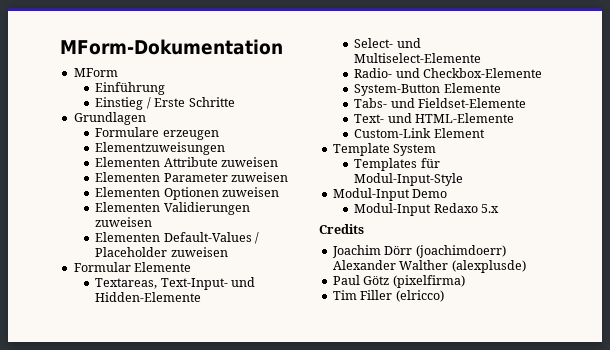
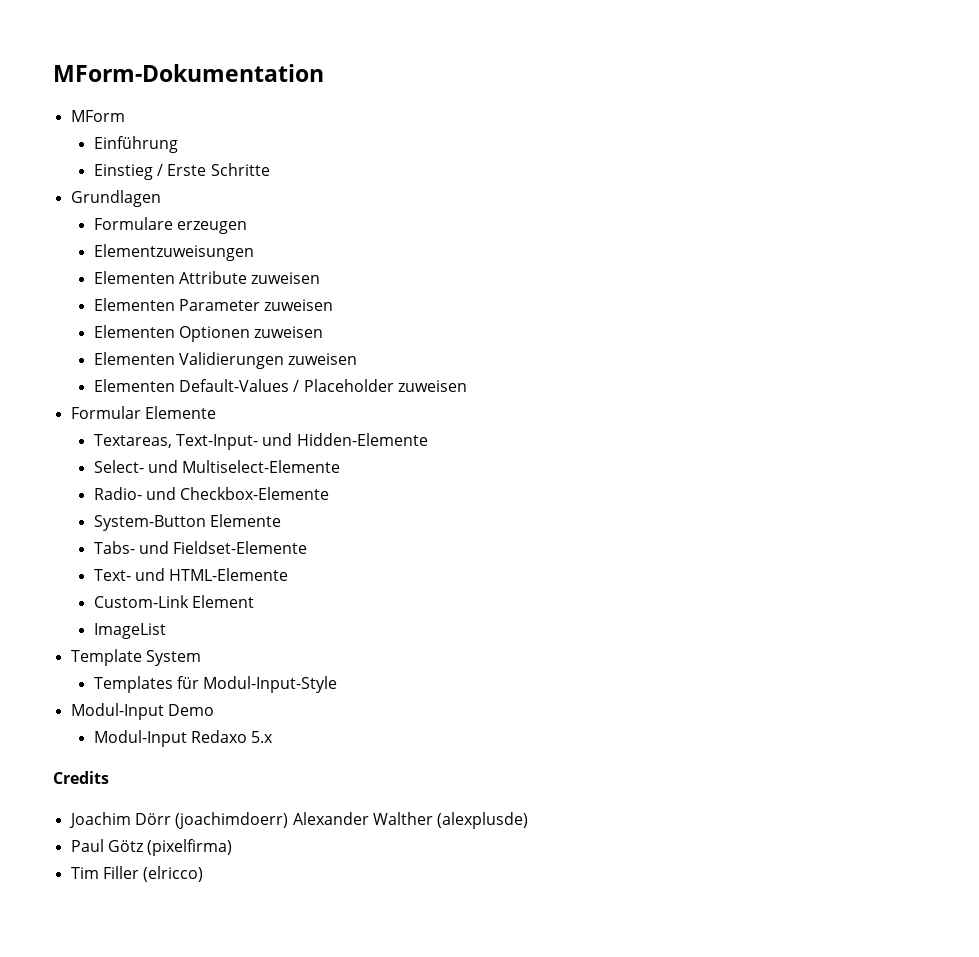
(485, 133) none -> [93,623,166,639] // ImageList

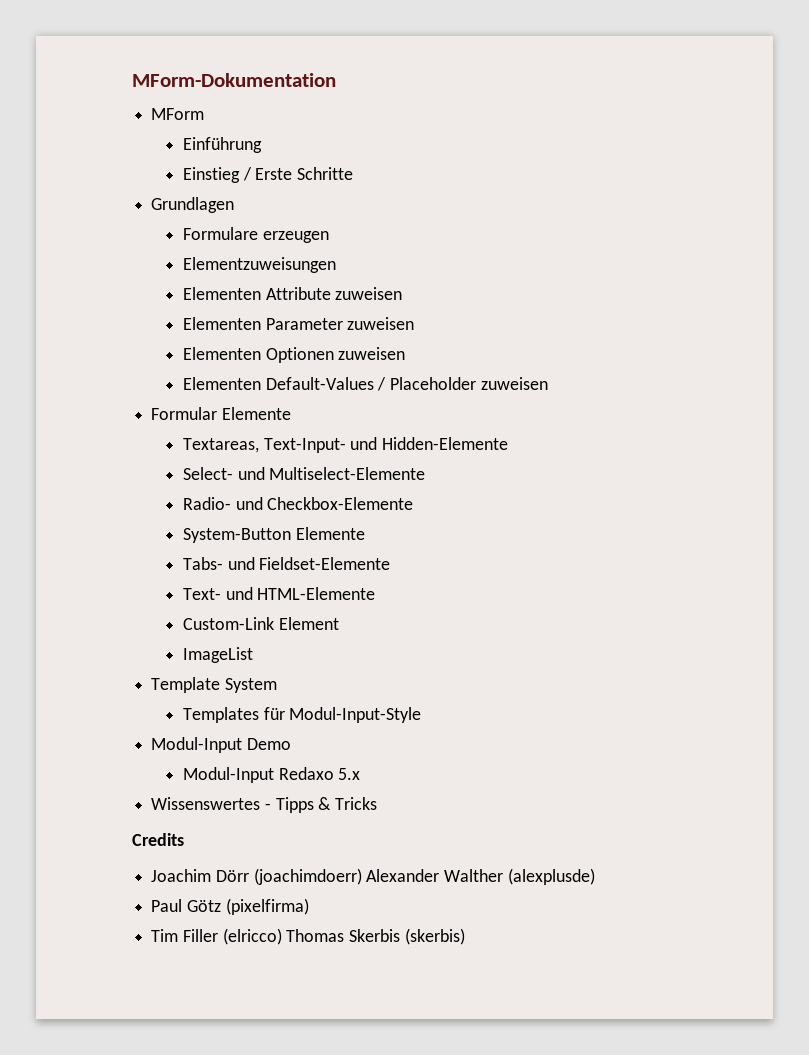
[93,352,358,369] // Elementen Validierungen zuweisen -> (406, 353) none
(274, 737) none -> [151,797,378,813] // Wissenswertes - Tipps & Tricks
(204, 874) none -> [286,928,465,945] Thomas Skerbis (skerbis)

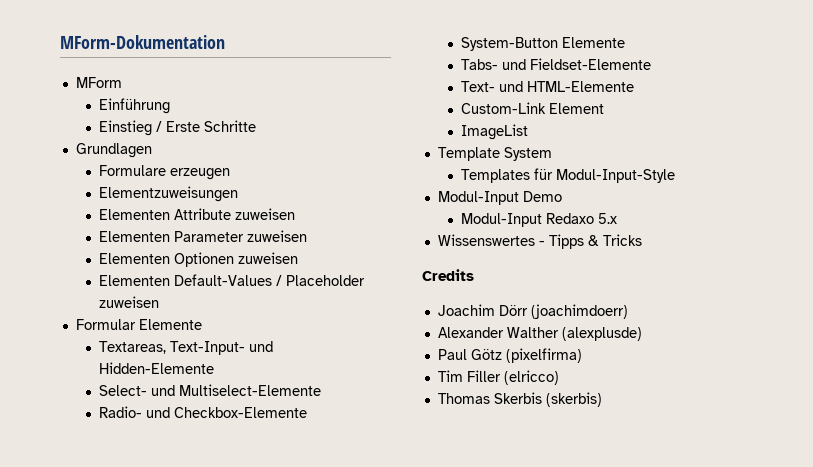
(362, 876) none -> (628, 311) //
(282, 936) none -> (559, 377) //

